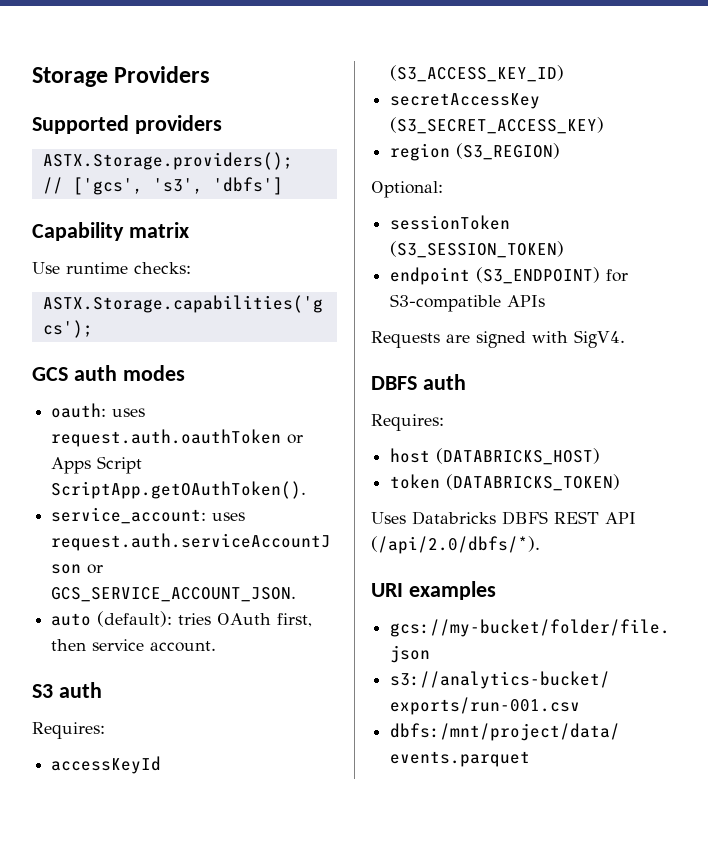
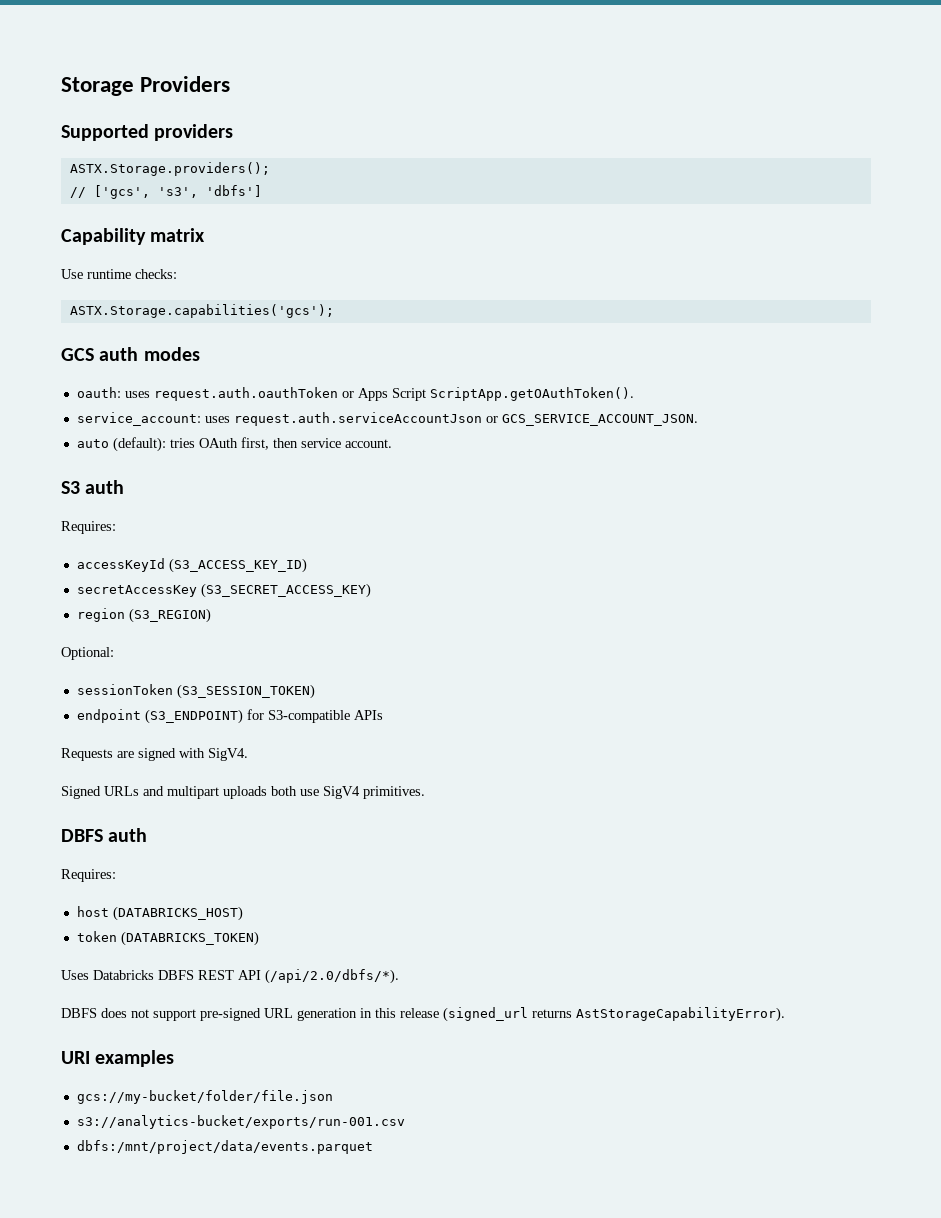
(625, 339) none -> [61,786,425,799] // Signed URLs and multipart uploads both use SigV4 primitives.
(540, 545) none -> [61,1007,785,1022] // DBFS does not support pre-signed URL generation in this release (signed_url returns AstStorageCapabilityError).

